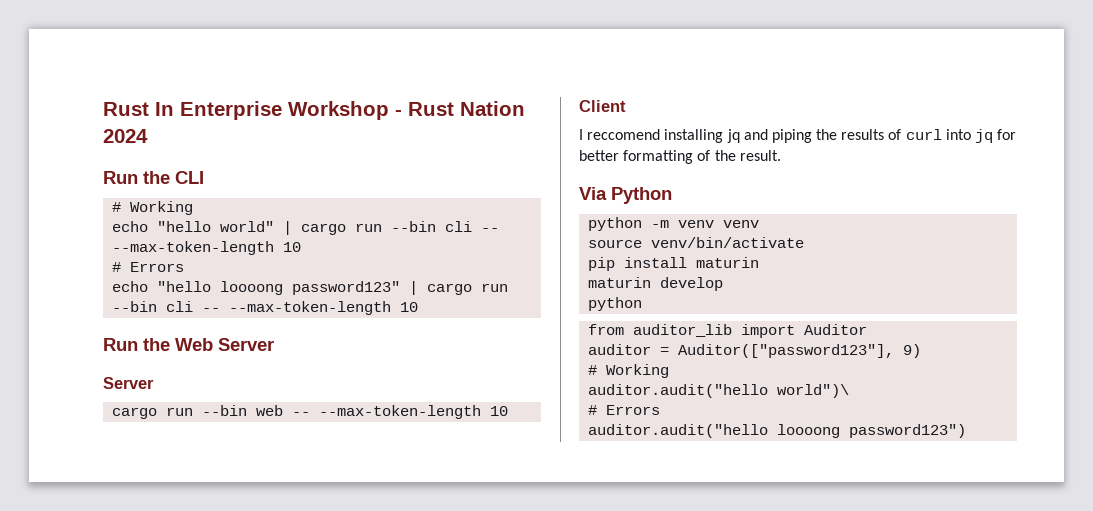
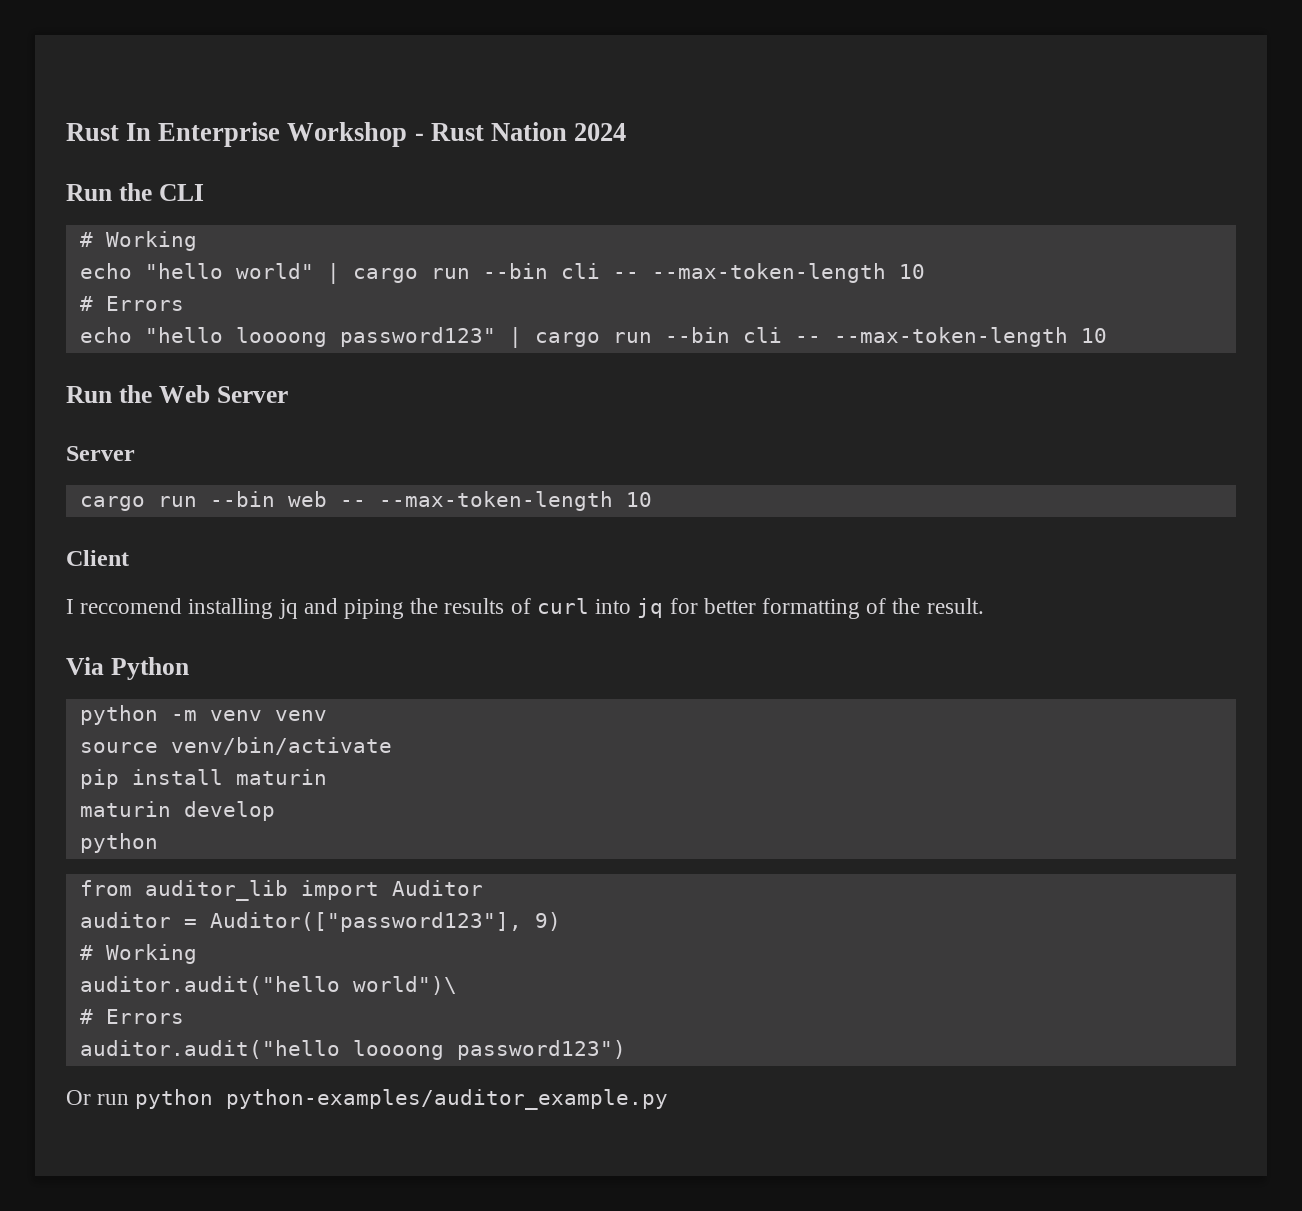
(967, 431) none -> [66,1089,669,1110] // Or run python python-examples/auditor_example.py

